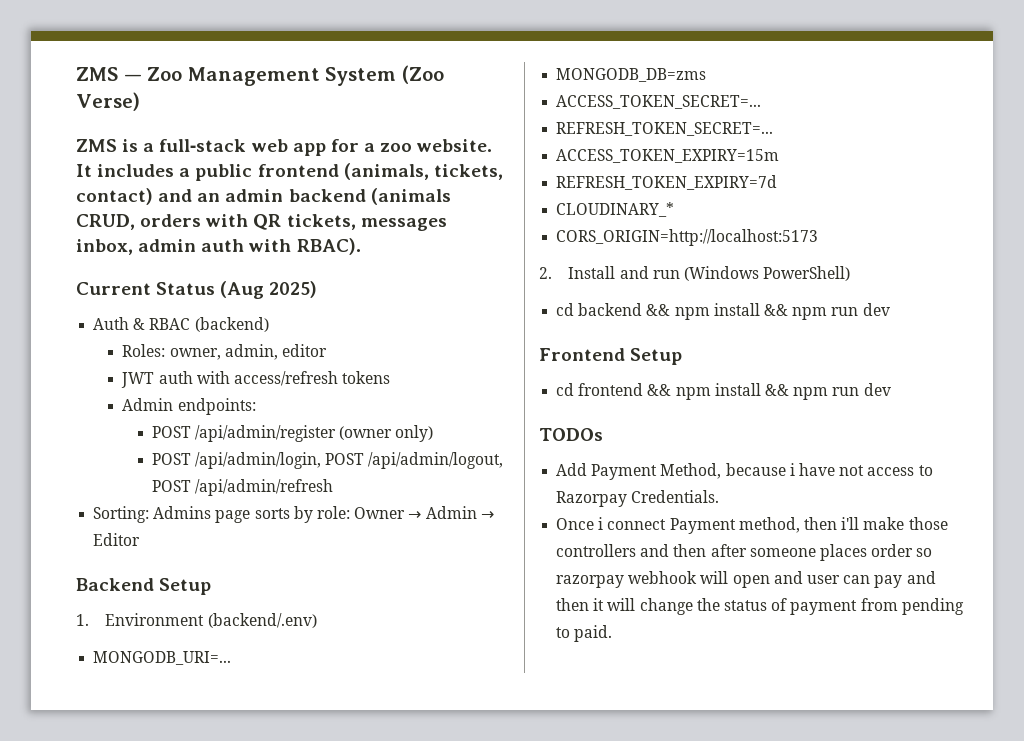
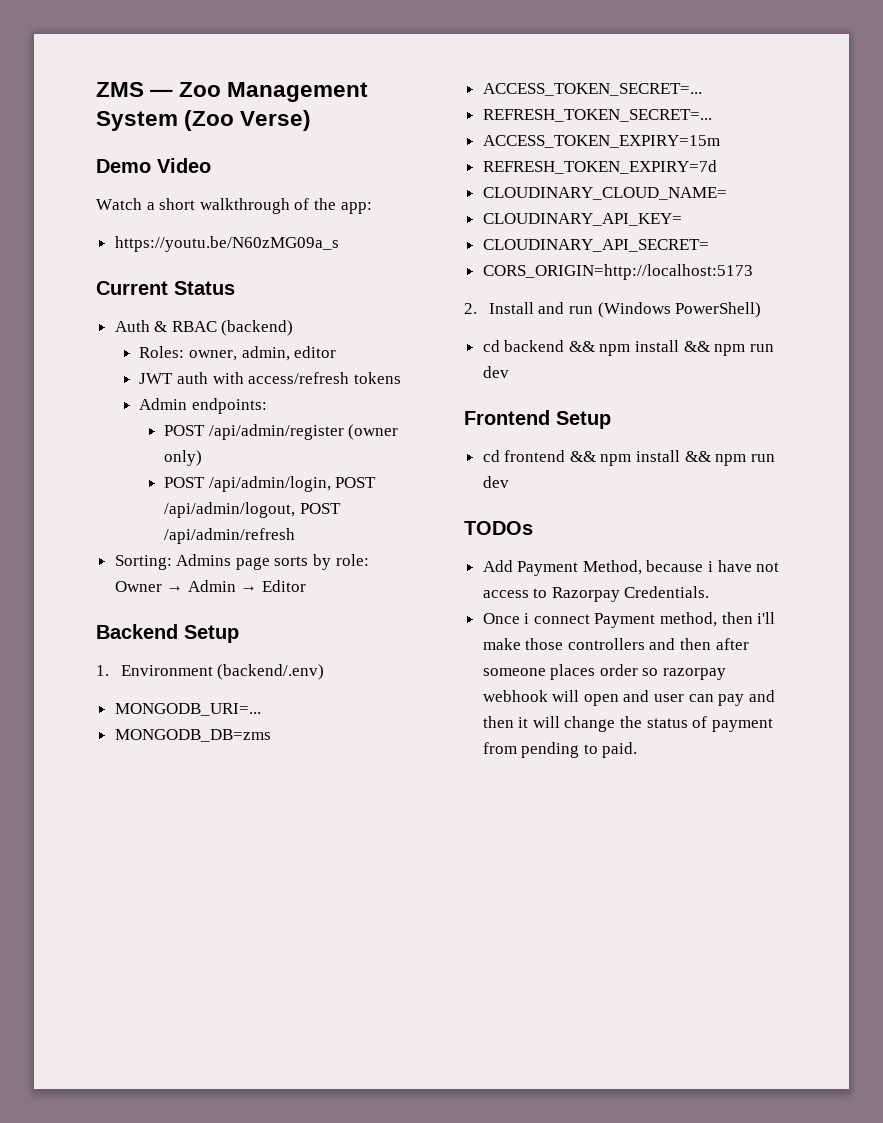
[76,139,493,156] [76,163,503,181] [76,188,451,205] [76,214,447,231] [76,238,361,255] ZMS is a full‑stack web app for a zoo website. It includes a public frontend (animals, tickets, contact) and an admin backend (animals CRUD, orders with QR tickets, messages inbox, admin auth with RBAC). -> [96,158,211,173] [96,198,372,214] [114,236,339,252] Demo Video // Watch a short walkthrough of the app: // https://youtu.be/N60zMG09a_s
[220,281,318,299] (Aug 2025) -> (235, 288) none
[556,202,675,217] CLOUDINARY_* -> [482,187,727,200] [482,213,682,226] [482,239,709,252] CLOUDINARY_CLOUD_NAME= // CLOUDINARY_API_KEY= // CLOUDINARY_API_SECRET=

